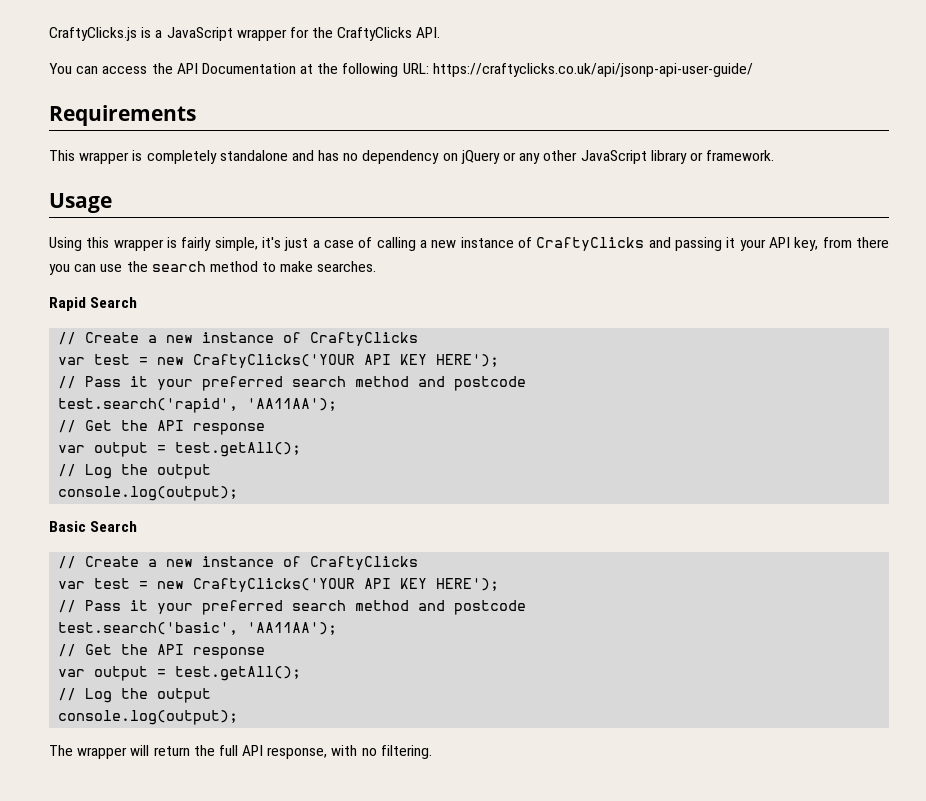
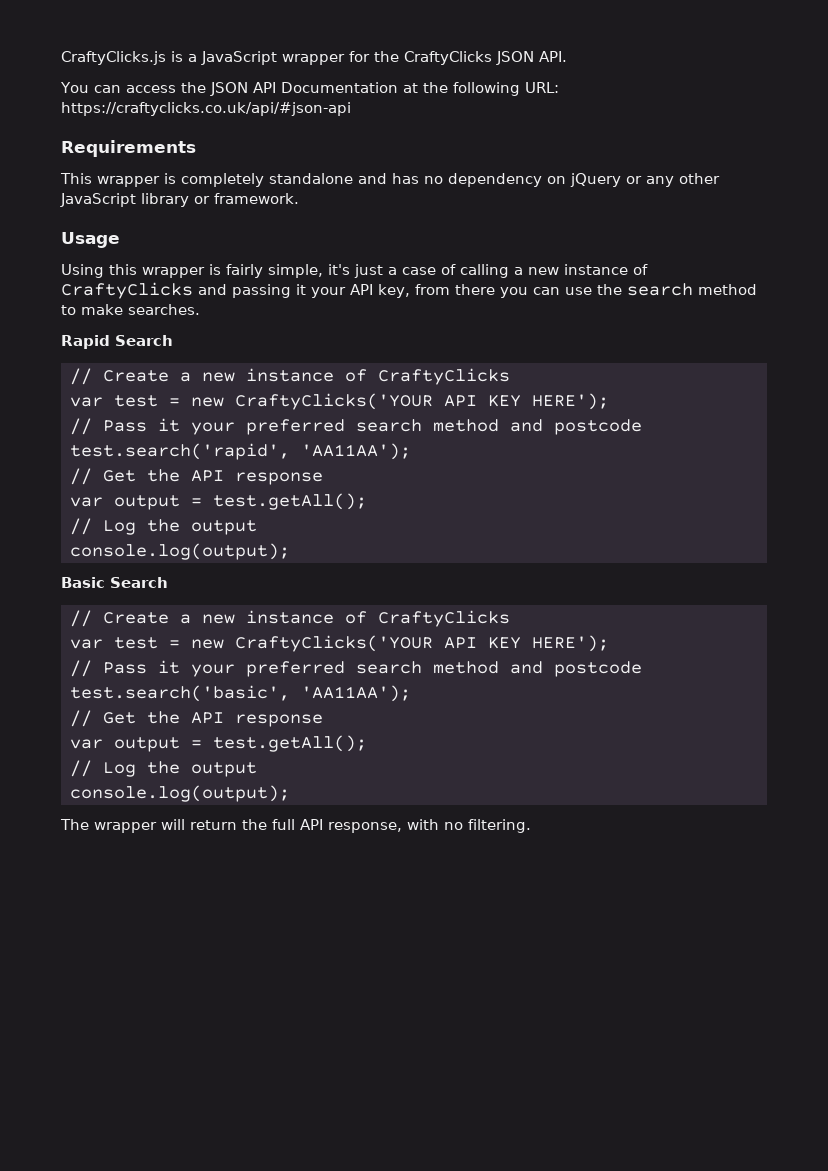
(413, 34) none -> [496,51,534,65] JSON
(173, 68) none -> [209,82,248,96] JSON
[432,63,753,77] https://craftyclicks.co.uk/api/jsonp-api-user-guide/ -> [61,102,351,116] https://craftyclicks.co.uk/api/#json-api

